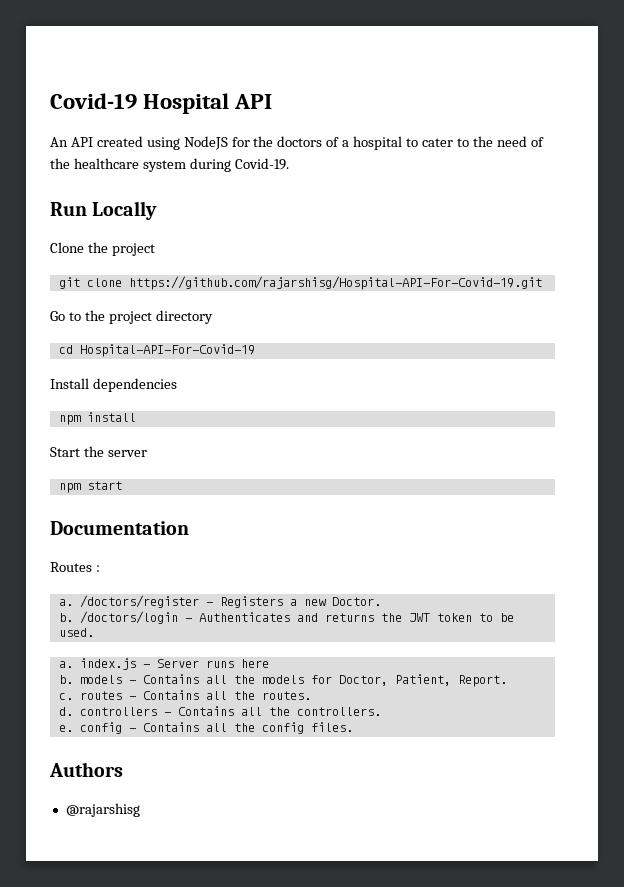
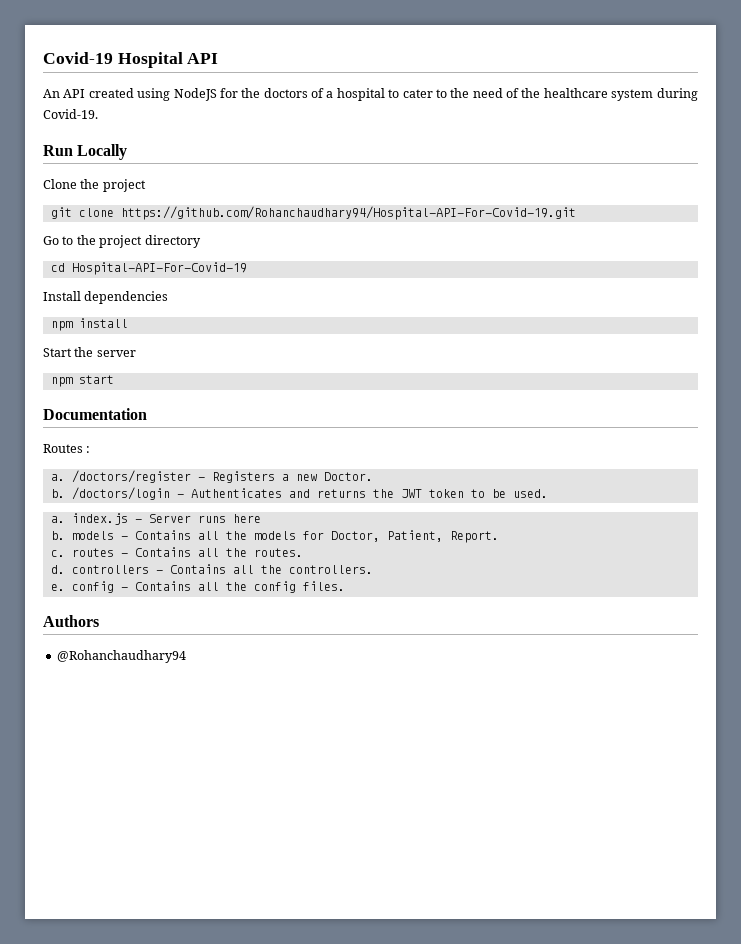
[128,276,542,290] https://github.com/rajarshisg/Hospital-API-For-Covid-19.git -> [120,206,576,220] https://github.com/Rohanchaudhary94/Hospital-API-For-Covid-19.git
[65,803,140,817] @rajarshisg -> [56,650,186,663] @Rohanchaudhary94

